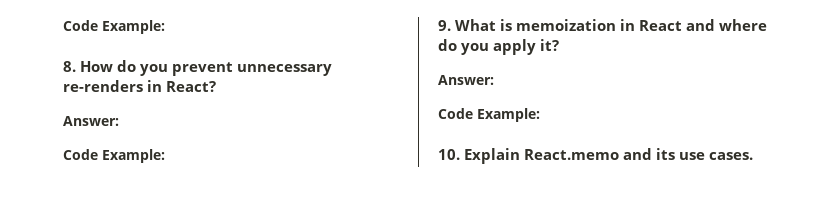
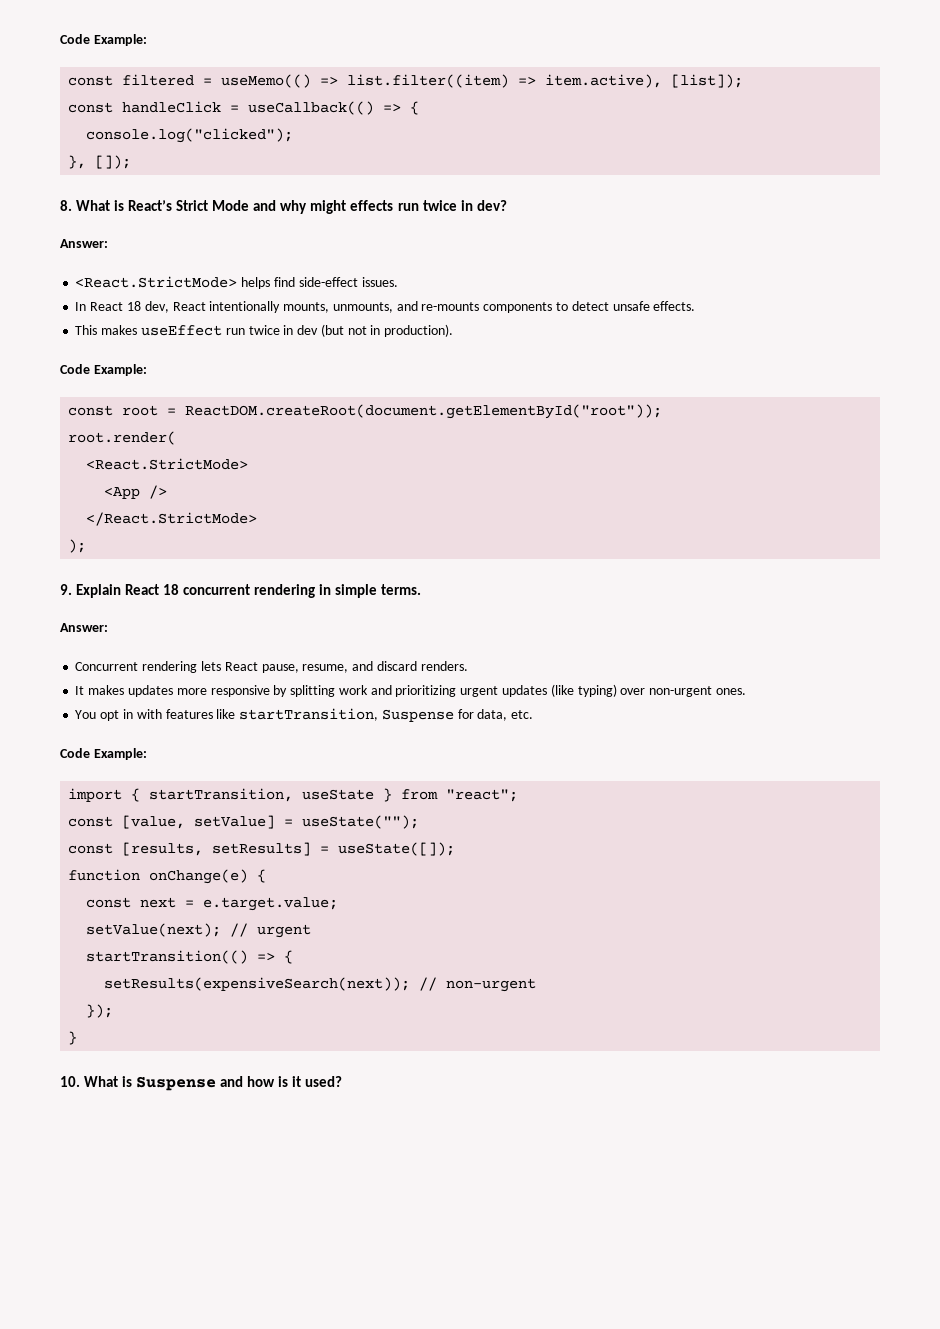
[63,20,165,34] [63,60,333,76] [63,80,217,92] [63,116,119,126] [63,149,165,163] [438,19,768,31] [438,39,560,55] [438,75,494,85] [438,108,540,122] [438,148,754,164] Code Example: // 8. How do you prevent unnecessary re-renders in React? // Answer: // Code Example: // 9. What is memoization in React and where do you apply it? // Answer: // Code Example: // 10. Explain React.memo and its use cases. -> [60,34,147,46] [68,74,744,88] [68,101,420,115] [86,128,294,143] [68,155,132,169] [60,200,507,214] [60,239,108,248] [75,276,398,289] [75,301,696,313] [75,324,454,337] [60,364,147,376] [68,404,663,419] [68,431,177,445] [86,458,249,470] [104,485,168,499] [86,512,258,526] [68,539,87,553] [60,584,422,598] [60,623,108,632] [75,661,468,673] [75,684,746,697] [75,708,534,722] [60,748,147,760] [68,788,519,802] [68,815,420,829] [68,842,456,856] [68,869,267,884] [86,897,339,911] [86,923,312,938] [86,950,294,964] [104,977,537,992] [86,1004,114,1018] [68,1031,78,1045] [60,1076,343,1091] Code Example: // const filtered = useMemo(() => list.filter((item) => item.active), [list]); // const handleClick = useCallback(() => { // console.log("clicked"); // }, []); // 8. What is React’s Strict Mode and why might effects run twice in dev? // Answer: // <React.StrictMode> helps find side-effect issues. // In React 18 dev, React intentionally mounts, unmounts, and re-mounts components to detect unsafe effects. // This makes useEffect run twice in dev (but not in production). // Code Example: // const root = ReactDOM.createRoot(document.getElementById("root")); // root.render( // <React.StrictMode> // <App /> // </React.StrictMode> // ); // 9. Explain React 18 concurrent rendering in simple terms. // Answer: // Concurrent rendering lets React pause, resume, and discard renders. // It makes updates more responsive by splitting work and prioritizing urgent updates (like typing) over non-urgent ones. // You opt in with features like startTransition, Suspense for data, etc. // Code Example: // import { startTransition, useState } from "react"; // const [value, setValue] = useState(""); // const [results, setResults] = useState([]); // function onChange(e) { // const next = e.target.value; // setValue(next); // urgent // startTransition(() => { // setResults(expensiveSearch(next)); // non-urgent // }); // } // 10. What is Suspense and how is it used?

